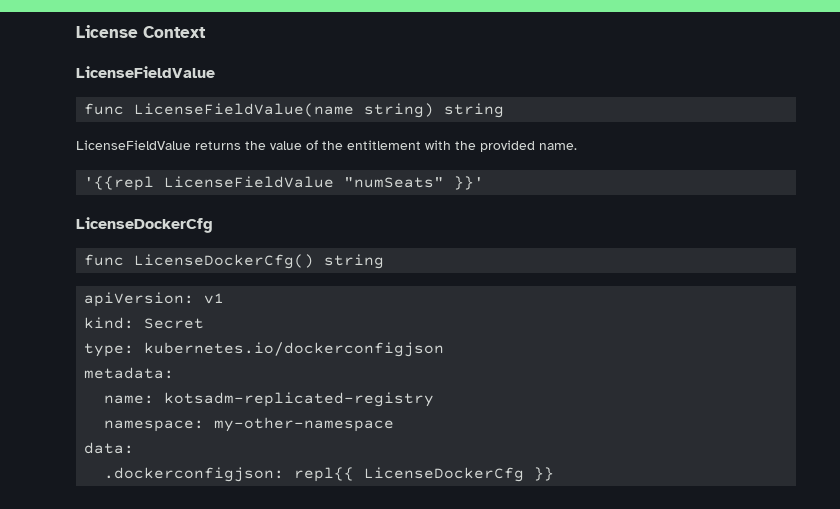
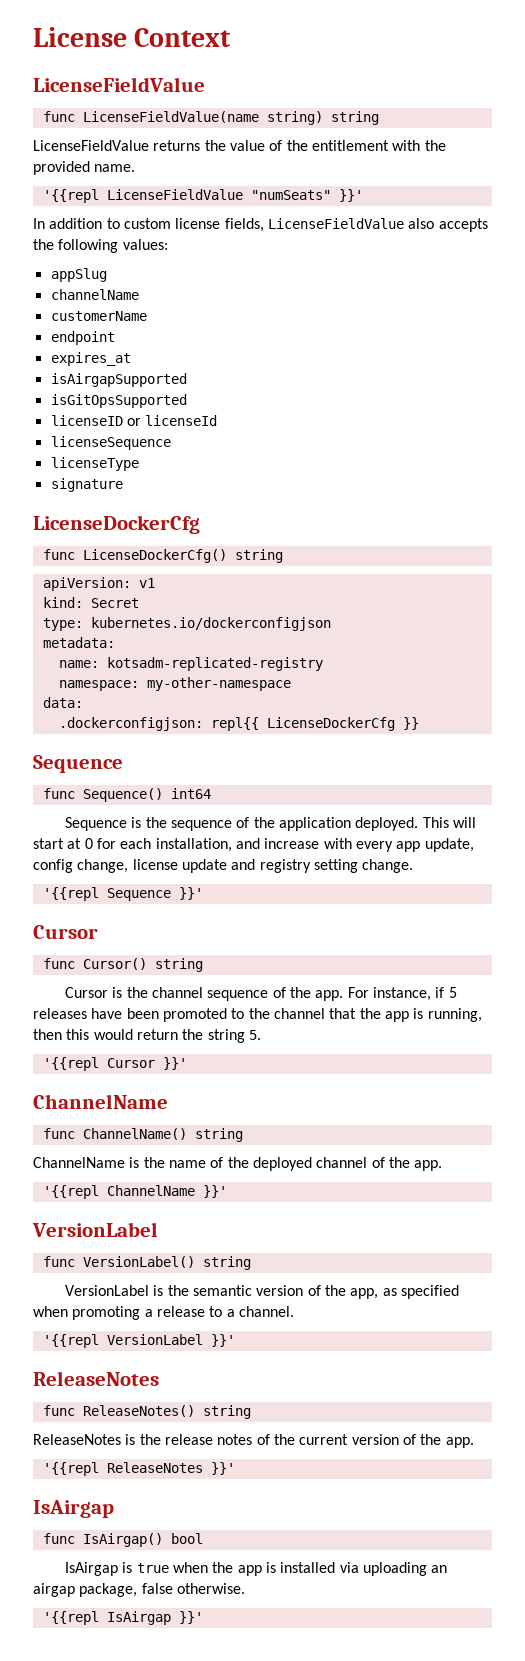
(485, 183) none -> [33,218,488,232] [33,239,168,253] [50,268,107,282] [50,289,139,300] [50,311,147,321] [50,331,115,345] [50,352,131,366] [50,373,187,387] [50,394,187,408] [50,415,218,426] [50,436,171,450] [50,457,139,471] [50,478,123,492] // In addition to custom license fields, LicenseFieldValue also accepts the following values: // appSlug // channelName // customerName // endpoint // expires_at // isAirgapSupported // isGitOpsSupported // licenseID or licenseId // licenseSequence // licenseType // signature
(555, 474) none -> [33,755,123,773] [42,788,211,802] [65,817,476,831] [33,838,474,852] [33,859,414,873] [42,887,203,901] [33,925,98,939] [42,958,203,972] [65,987,457,1001] [33,1008,482,1022] [33,1029,261,1043] [42,1057,187,1071] [33,1094,168,1109] [42,1128,243,1142] [33,1157,443,1171] [42,1185,227,1199] [32,1222,158,1237] [42,1256,251,1270] [65,1285,459,1299] [33,1306,294,1320] [42,1334,235,1348] [33,1371,159,1386] [42,1405,251,1419] [33,1434,474,1448] [42,1462,235,1476] [33,1500,114,1518] [42,1533,203,1547] [65,1562,448,1576] [33,1583,245,1597] [42,1611,203,1625] // Sequence // func Sequence() int64 // Sequence is the sequence of the application deployed. This will start at 0 for each installation, and increase with every app update, config change, license update and registry setting change. // '{{repl Sequence }}' // Cursor // func Cursor() string // Cursor is the channel sequence of the app. For instance, if 5 releases have been promoted to the channel that the app is running, then this would return the string 5. // '{{repl Cursor }}' // ChannelName // func ChannelName() string // ChannelName is the name of the deployed channel of the app. // '{{repl ChannelName }}' // VersionLabel // func VersionLabel() string // VersionLabel is the semantic version of the app, as specified when promoting a release to a channel. // '{{repl VersionLabel }}' // ReleaseNotes // func ReleaseNotes() string // ReleaseNotes is the release notes of the current version of the app. // '{{repl ReleaseNotes }}' // IsAirgap // func IsAirgap() bool // IsAirgap is true when the app is installed via uploading an airgap package, false otherwise. // '{{repl IsAirgap }}'

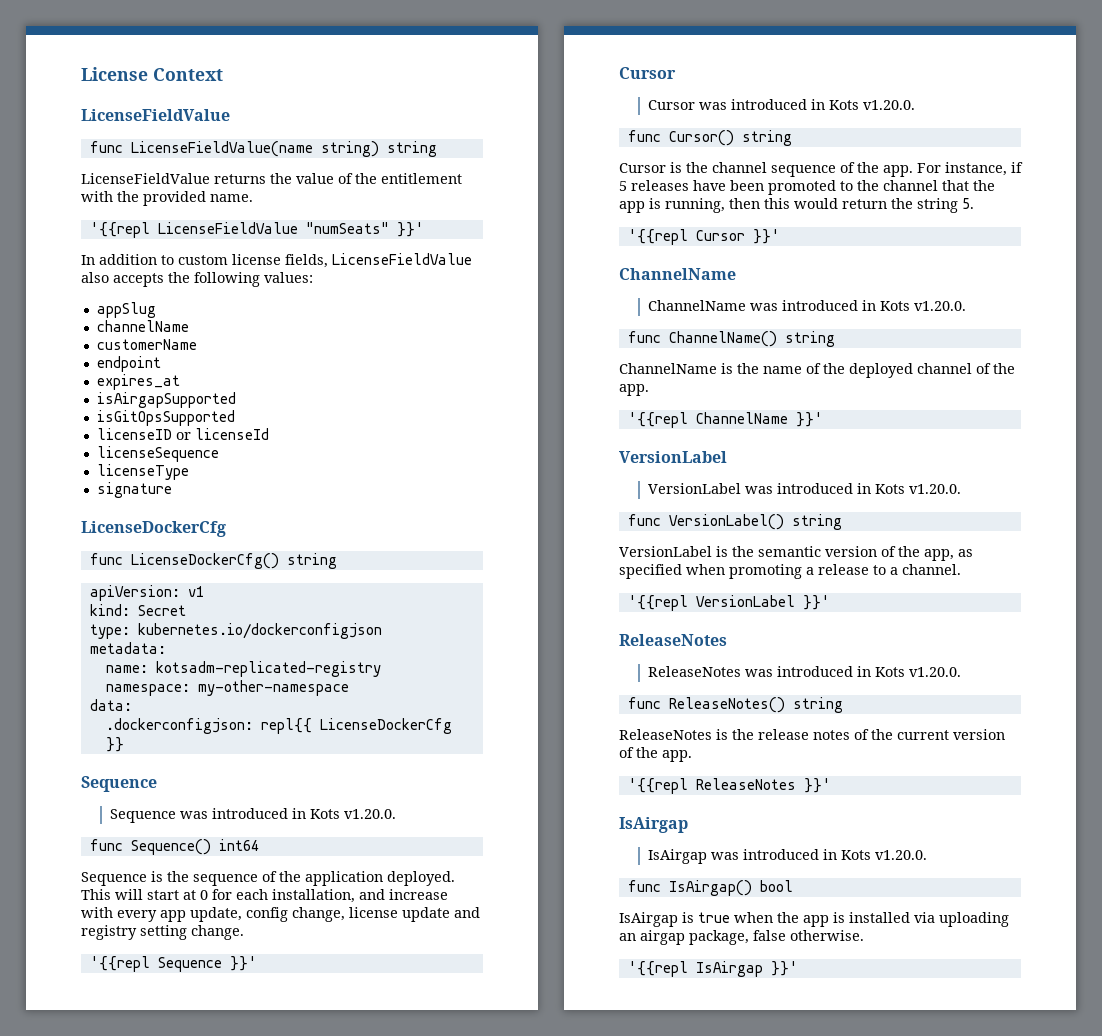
(123, 764) none -> [109,808,396,823] // Sequence was introduced in Kots v1.20.0.
(98, 932) none -> [647,99,915,110] // Cursor was introduced in Kots v1.20.0.
(168, 1101) none -> [647,300,966,311] // ChannelName was introduced in Kots v1.20.0.
(158, 1229) none -> [647,483,961,494] // VersionLabel was introduced in Kots v1.20.0.
(159, 1378) none -> [647,666,961,677] // ReleaseNotes was introduced in Kots v1.20.0.
(114, 1509) none -> [647,849,927,864] // IsAirgap was introduced in Kots v1.20.0.

